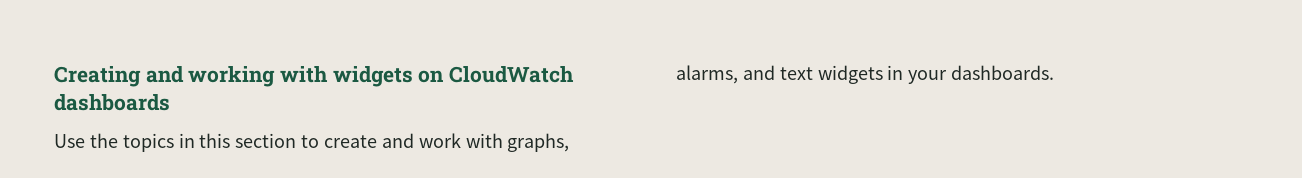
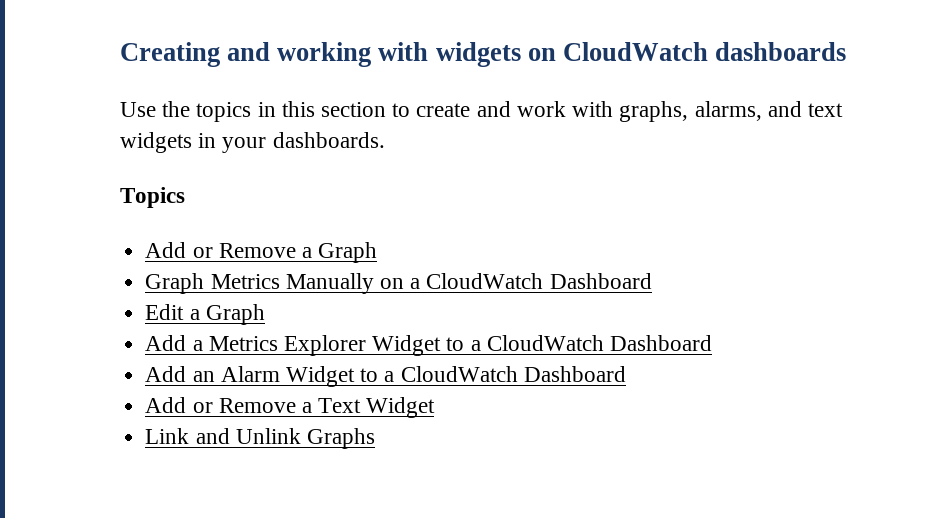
(1055, 72) none -> [120,187,185,208] [145,242,378,263] [145,273,652,294] [145,304,265,325] [145,335,712,356] [145,366,626,387] [145,397,436,418] [145,428,375,449] // Topics // Add or Remove a Graph // Graph Metrics Manually on a CloudWatch Dashboard // Edit a Graph // Add a Metrics Explorer Widget to a CloudWatch Dashboard // Add an Alarm Widget to a CloudWatch Dashboard // Add or Remove a Text Widget // Link and Unlink Graphs

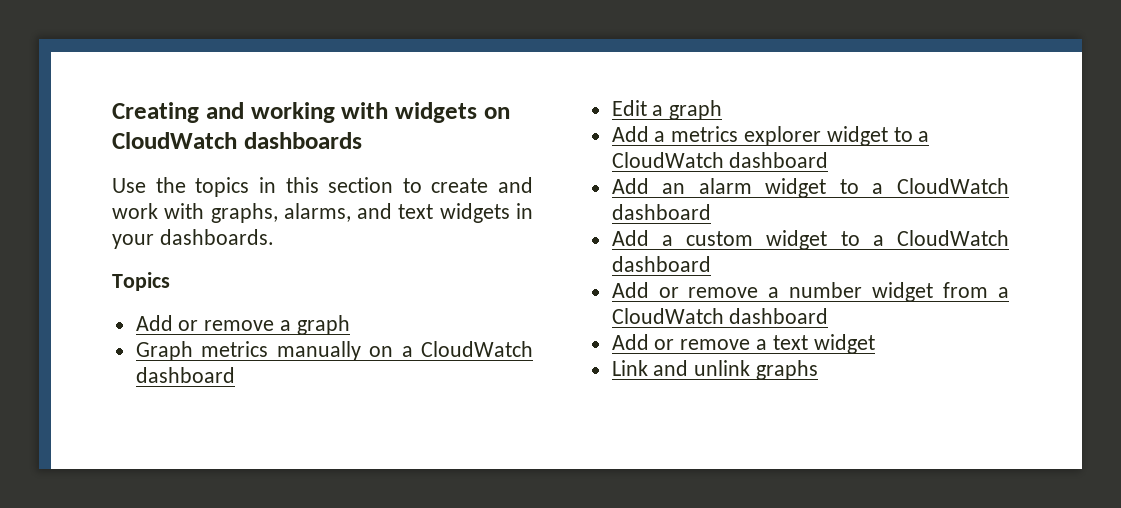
[218,242,378,263] [145,273,374,294] Remove a Graph // Graph Metrics Manually -> [204,315,350,335] [135,341,361,361] remove a graph // Graph metrics manually
[549,273,652,289] Dashboard -> [135,367,235,383] dashboard
[205,304,265,325] [145,335,712,356] Graph // Add a Metrics Explorer Widget to a CloudWatch Dashboard -> [669,100,723,120] [611,126,930,146] [611,152,829,168] graph // Add a metrics explorer widget to a CloudWatch dashboard
[220,366,626,387] [145,397,436,418] Alarm Widget to a CloudWatch Dashboard // Add or Remove a Text Widget -> [698,178,1009,198] [611,204,711,220] [611,230,1009,250] [611,256,711,272] [611,282,1009,302] [611,308,829,324] [611,334,875,354] alarm widget to a CloudWatch dashboard // Add a custom widget to a CloudWatch dashboard // Add or remove a number widget from a CloudWatch dashboard // Add or remove a text widget
[235,428,375,449] Unlink Graphs -> [694,360,819,380] unlink graphs

